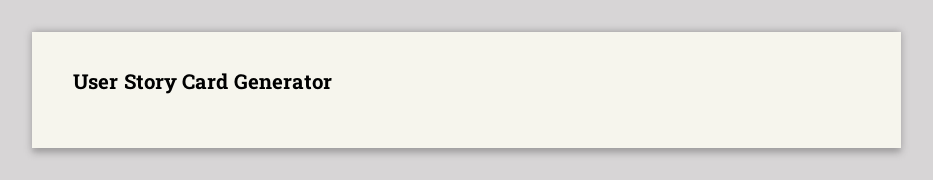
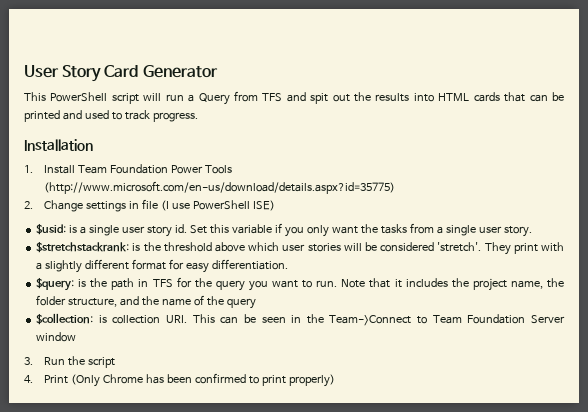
(332, 82) none -> [24,91,565,105] [24,110,198,122] [24,139,93,151] [24,164,233,174] [44,181,396,194] [24,199,276,212] [36,223,532,237] [36,242,564,255] [36,259,288,273] [36,277,565,291] [36,295,256,309] [36,313,565,326] [36,332,77,342] [24,356,116,368] [24,373,336,387] // This PowerShell script will run a Query from TFS and spit out the results into HTML cards that can be printed and used to track progress. // Installation // 1. Install Team Foundation Power Tools (http://www.microsoft.com/en-us/download/details.aspx?id=35775) // 2. Change settings in file (I use PowerShell ISE) // $usid: is a single user story id. Set this variable if you only want the tasks from a single user story. // $stretchstackrank: is the threshold above which user stories will be considered 'stretch'. They print with a slightly different format for easy differentiation. // $query: is the path in TFS for the query you want to run. Note that it includes the project name, the folder structure, and the name of the query // $collection: is collection URI. This can be seen in the Team->Connect to Team Foundation Server window // 3. Run the script // 4. Print (Only Chrome has been confirmed to print properly)

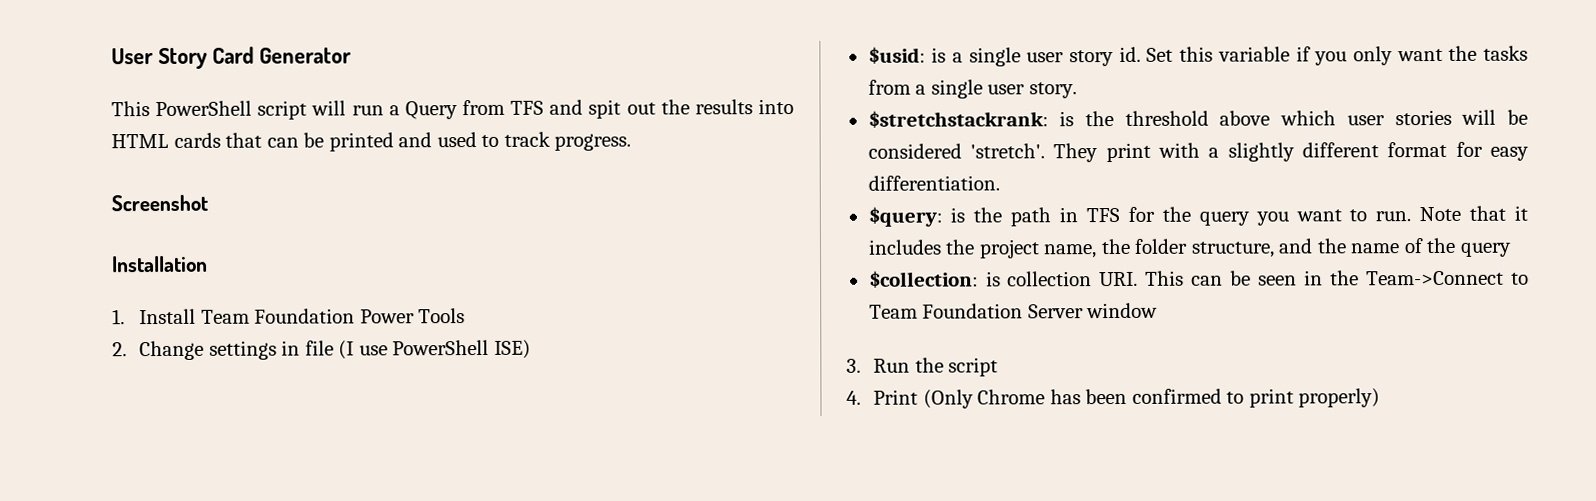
(198, 117) none -> [111,194,208,212] // Screenshot
[44,181,396,194] (http://www.microsoft.com/en-us/download/details.aspx?id=35775) -> (466, 316) none

